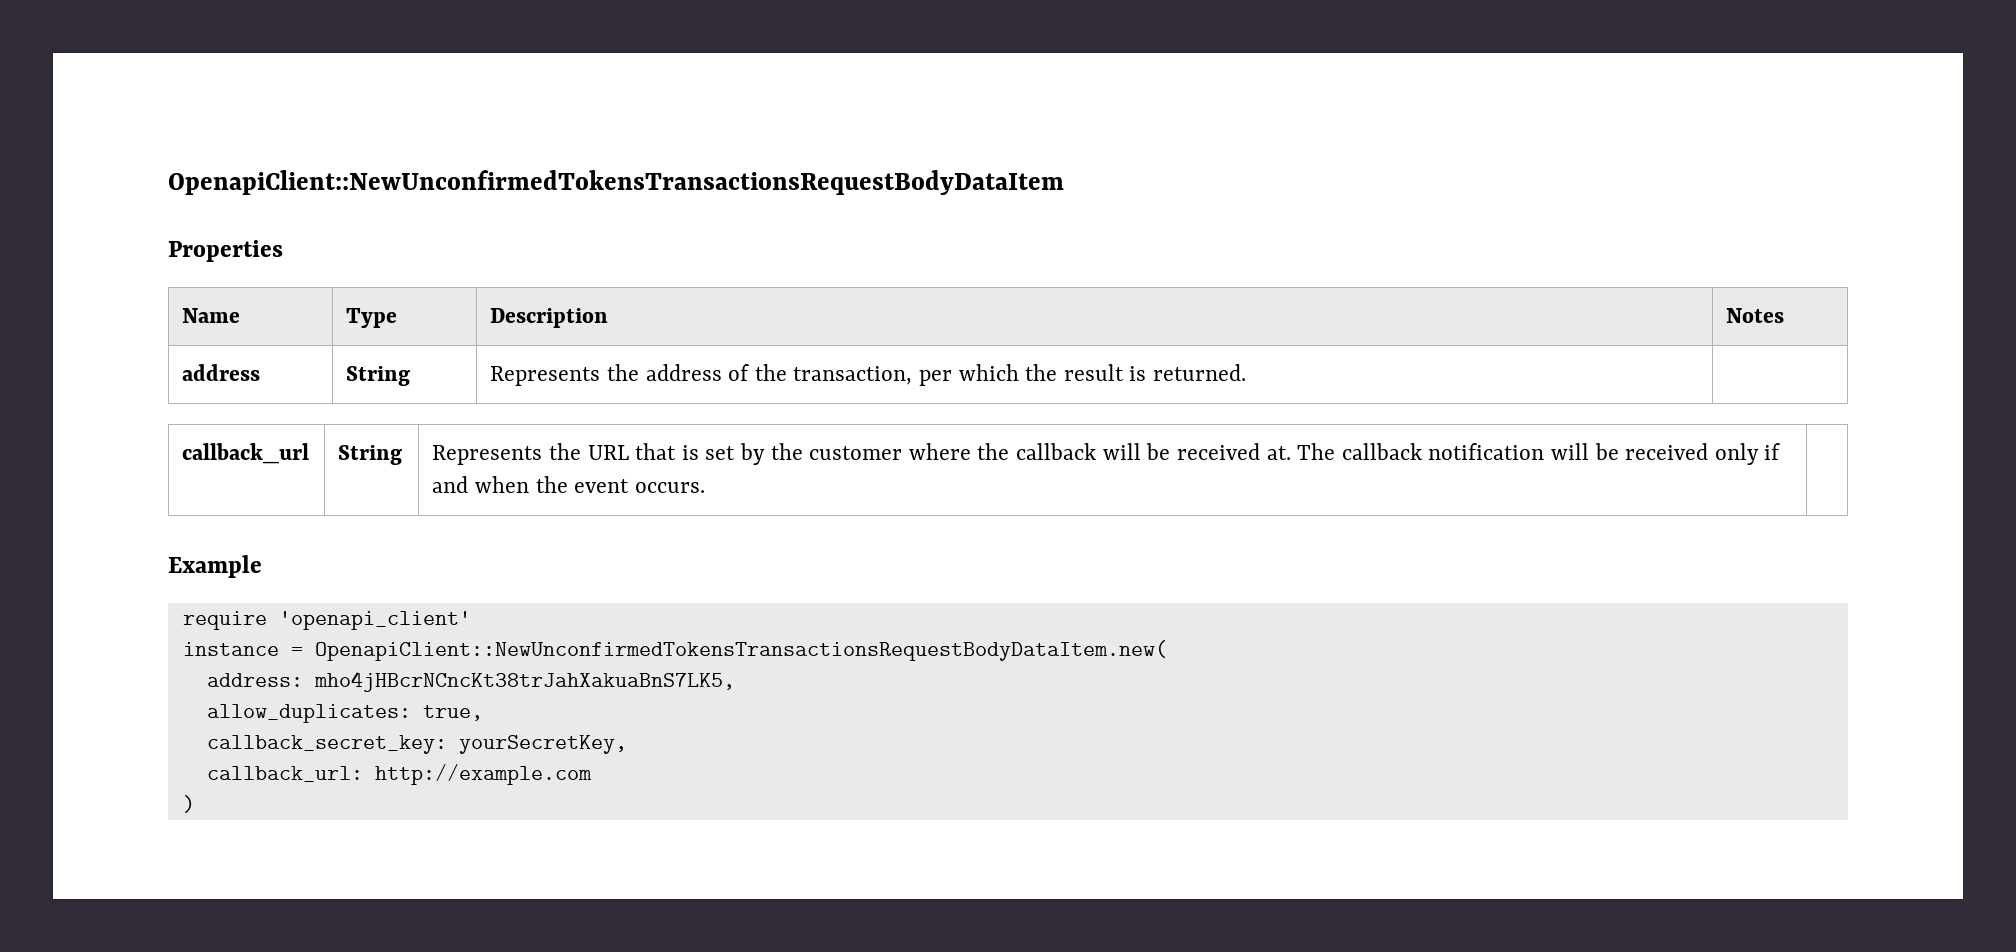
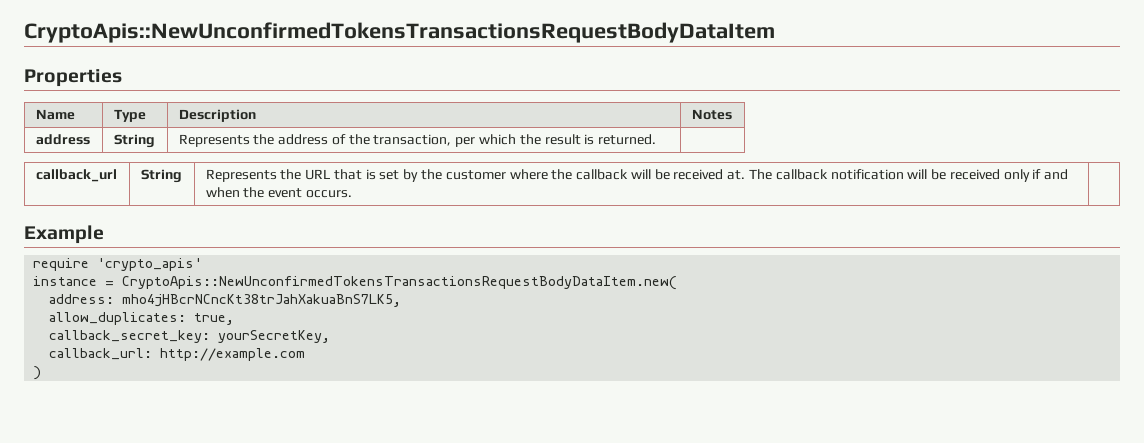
[168,170,1064,195] OpenapiClient::NewUnconfirmedTokensTransactionsRequestBodyDataItem -> [24,22,775,43] CryptoApis::NewUnconfirmedTokensTransactionsRequestBodyDataItem
[278,611,471,630] 'openapi_client' -> [97,258,203,271] 'crypto_apis'
[314,640,1167,661] OpenapiClient::NewUnconfirmedTokensTransactionsRequestBodyDataItem.new( -> [122,276,678,290] CryptoApis::NewUnconfirmedTokensTransactionsRequestBodyDataItem.new(

